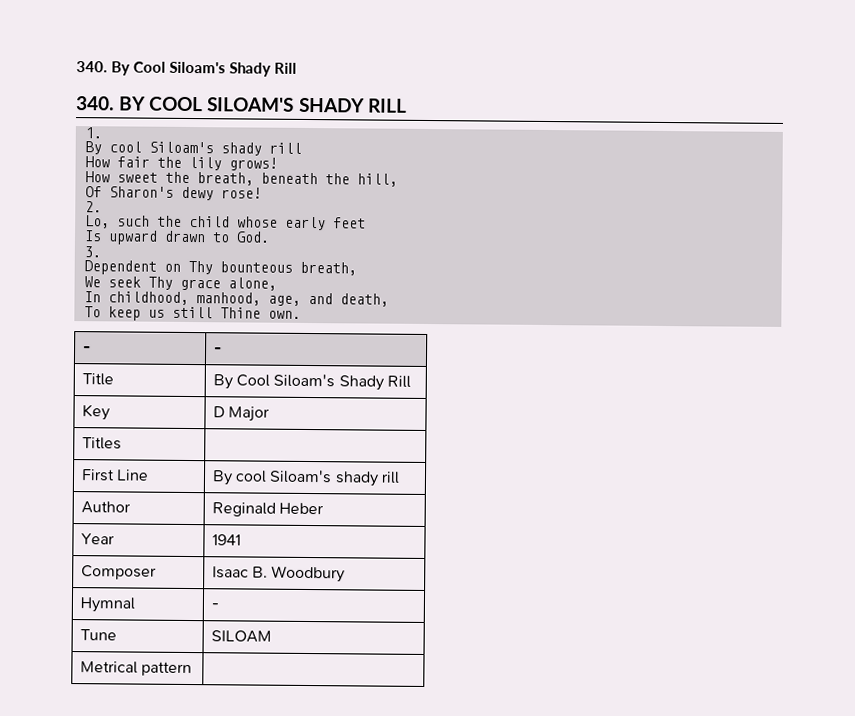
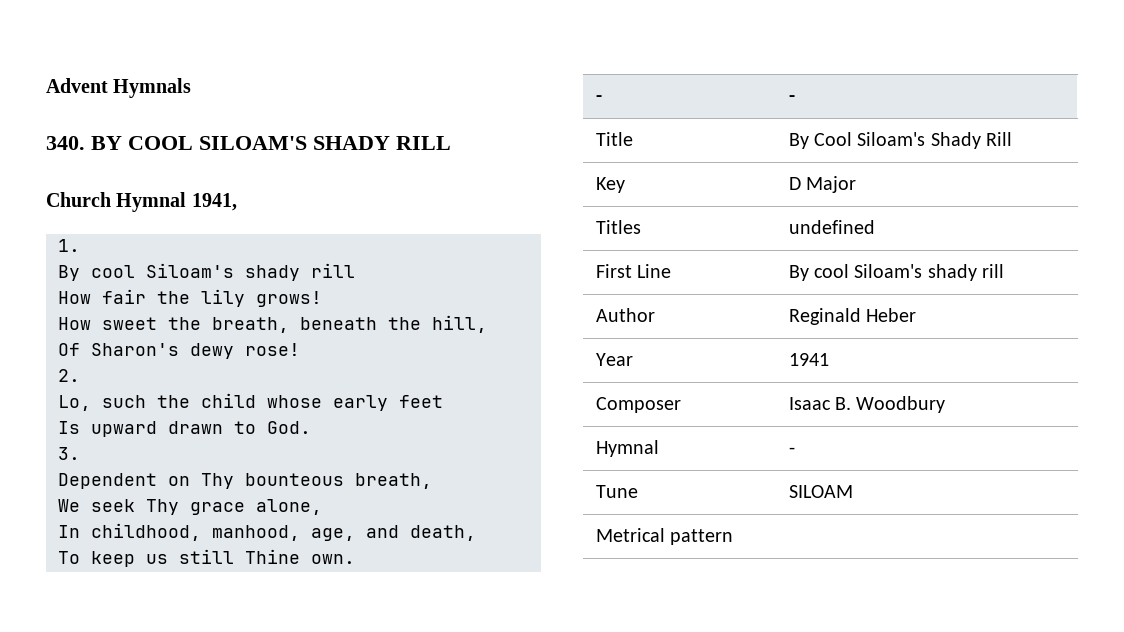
[76,61,298,77] 340. By Cool Siloam's Shady Rill -> [46,78,192,98] Advent Hymnals
(407, 105) none -> [46,192,237,212] // Church Hymnal 1941,
(122, 443) none -> [788,220,875,234] undefined

